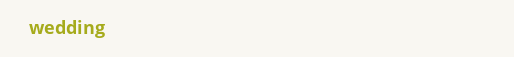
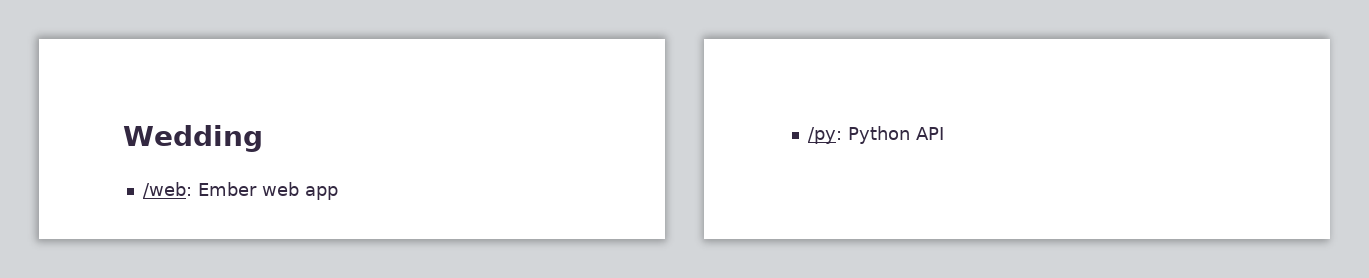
[29,20,105,38] wedding -> [123,125,263,152] [142,182,338,200] [807,126,944,144] Wedding // /web: Ember web app // /py: Python API

